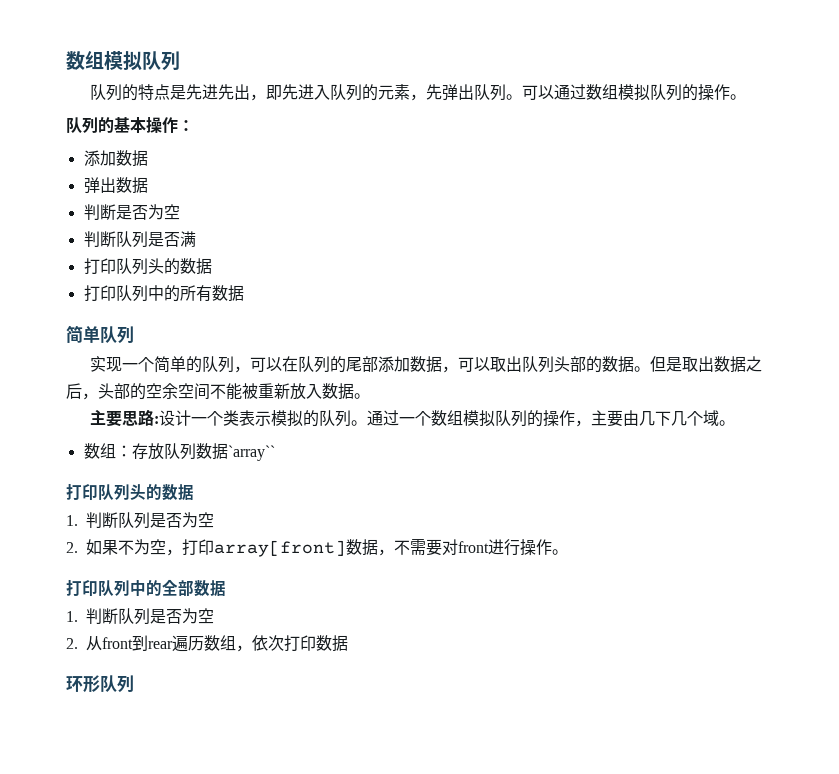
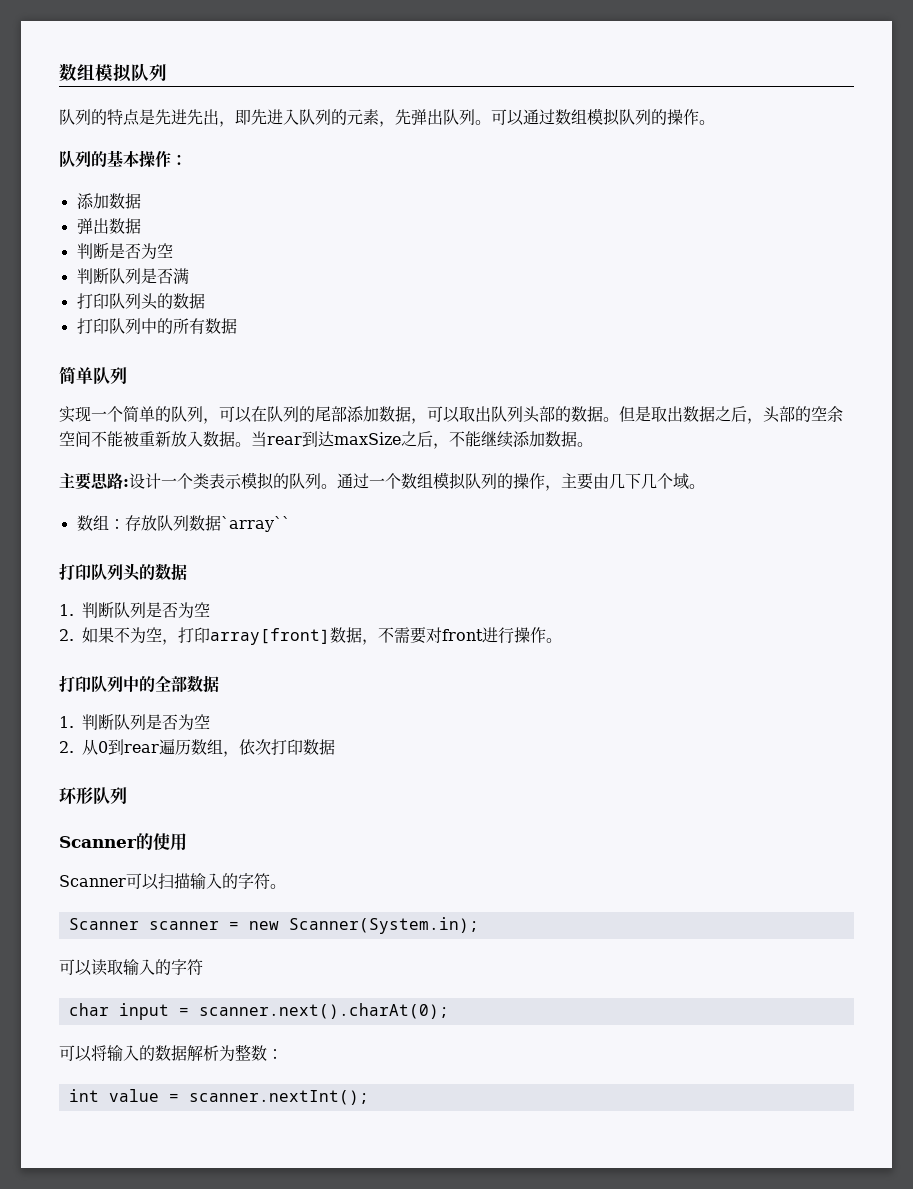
(370, 396) none -> [251,431,593,449] 当rear到达maxSize之后，不能继续添加数据。
[102,637,133,649] front -> [98,741,108,753] 0
(134, 684) none -> [59,833,187,851] [59,873,286,890] [68,917,479,934] [59,959,203,976] [68,1003,449,1020] [59,1044,283,1062] [68,1089,369,1105] // Scanner的使用 // Scanner可以扫描输入的字符。 // Scanner scanner = new Scanner(System.in); // 可以读取输入的字符 // char input = scanner.next().charAt(0); // 可以将输入的数据解析为整数： // int value = scanner.nextInt();

